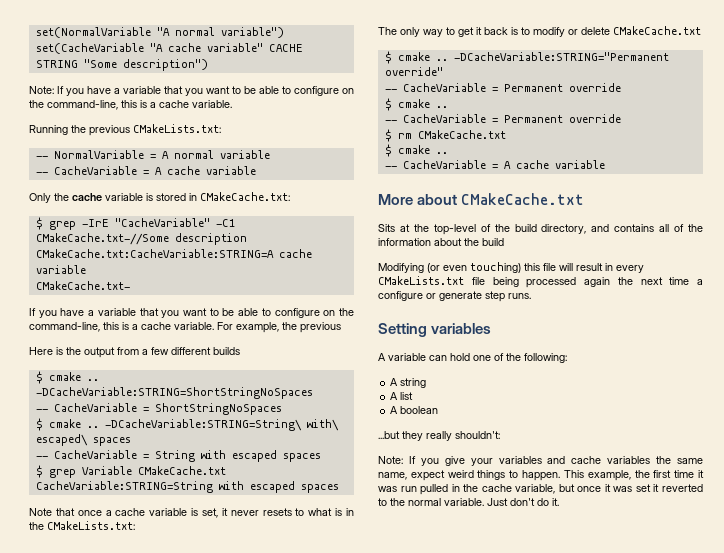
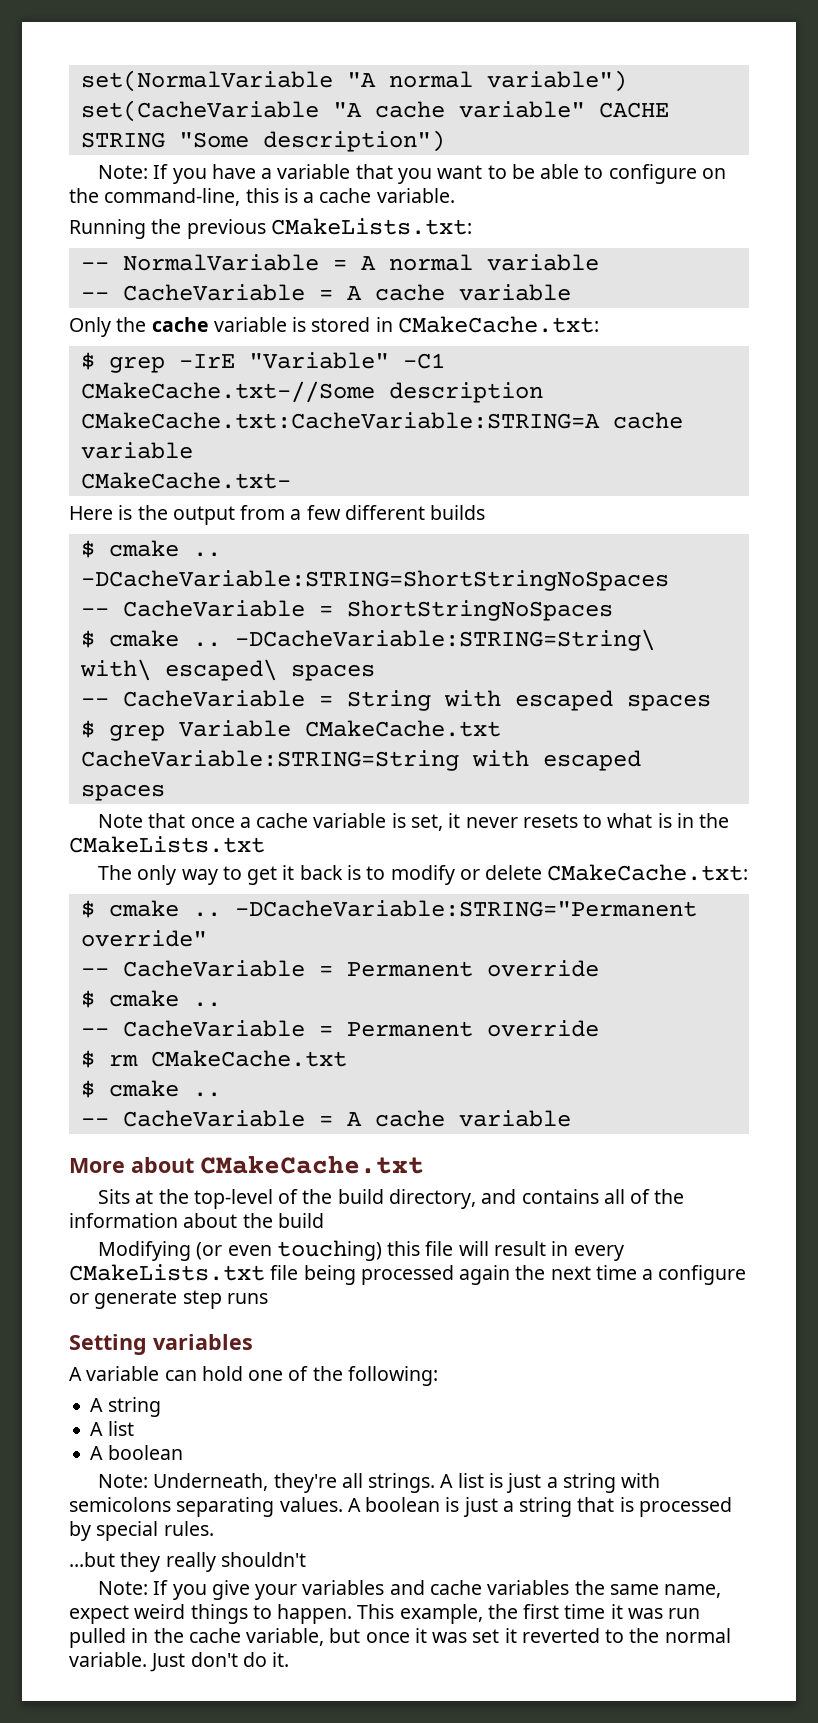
[114,218,210,227] "CacheVariable" -> [248,352,389,369] "Variable"
[29,308,355,318] [29,322,341,333] // If you have a variable that you want to be able to configure on the command-line, this is a cache variable. For example, the previous -> (291, 480) none
[47,521,135,530] CMakeLists.txt: -> [69,836,265,853] CMakeLists.txt
[613,26,701,35] CMakeCache.txt -> [547,864,749,881] CMakeCache.txt:
[508,293,531,299] runs. -> [226,1293,268,1304] runs
(439, 410) none -> [98,1473,661,1493] [69,1497,732,1517] [69,1521,214,1541] // Note: Underneath, they're all strings. A list is just a string with semicolons separating values. A boolean is just a string that is processed by special rules.
[455,431,500,439] shouldn't: -> [220,1552,306,1567] shouldn't

